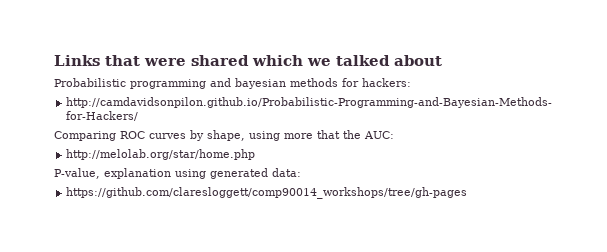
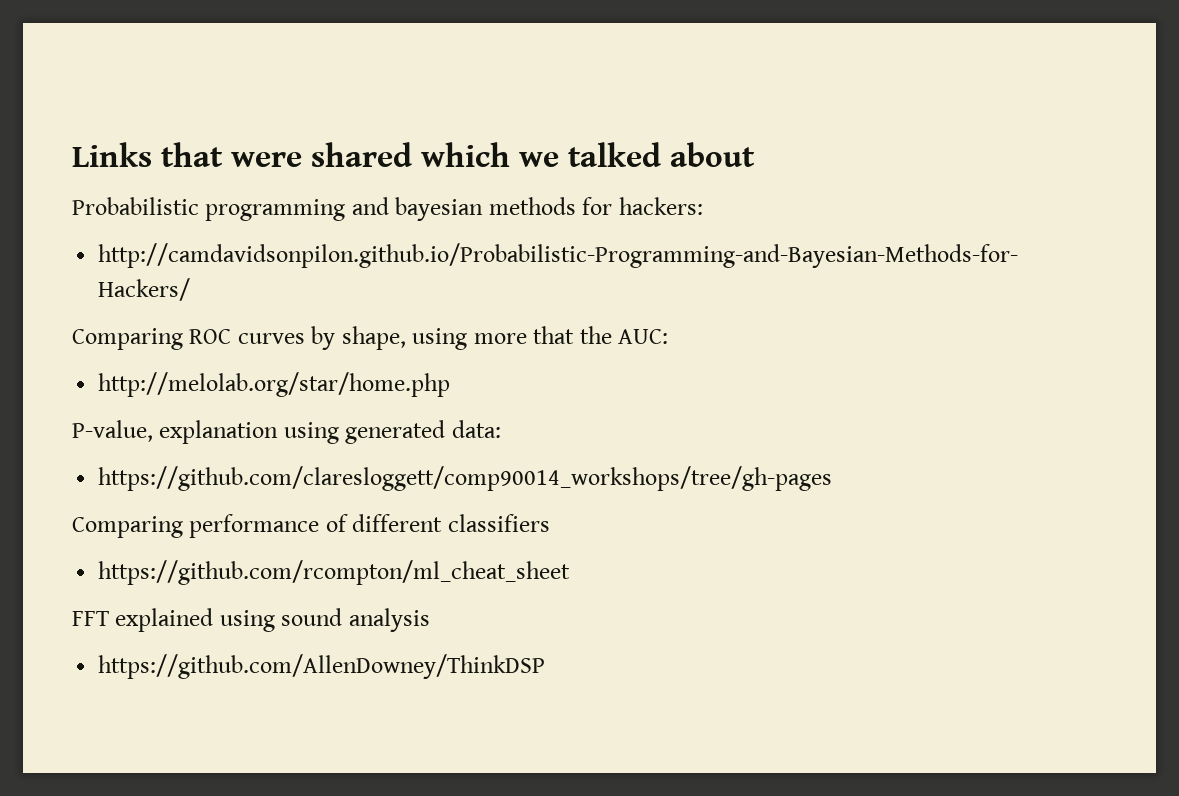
(468, 193) none -> [72,514,550,538] [98,560,571,585] [72,608,430,632] [98,654,546,679] // Comparing performance of different classifiers // https://github.com/rcompton/ml_cheat_sheet // FFT explained using sound analysis // https://github.com/AllenDowney/ThinkDSP

